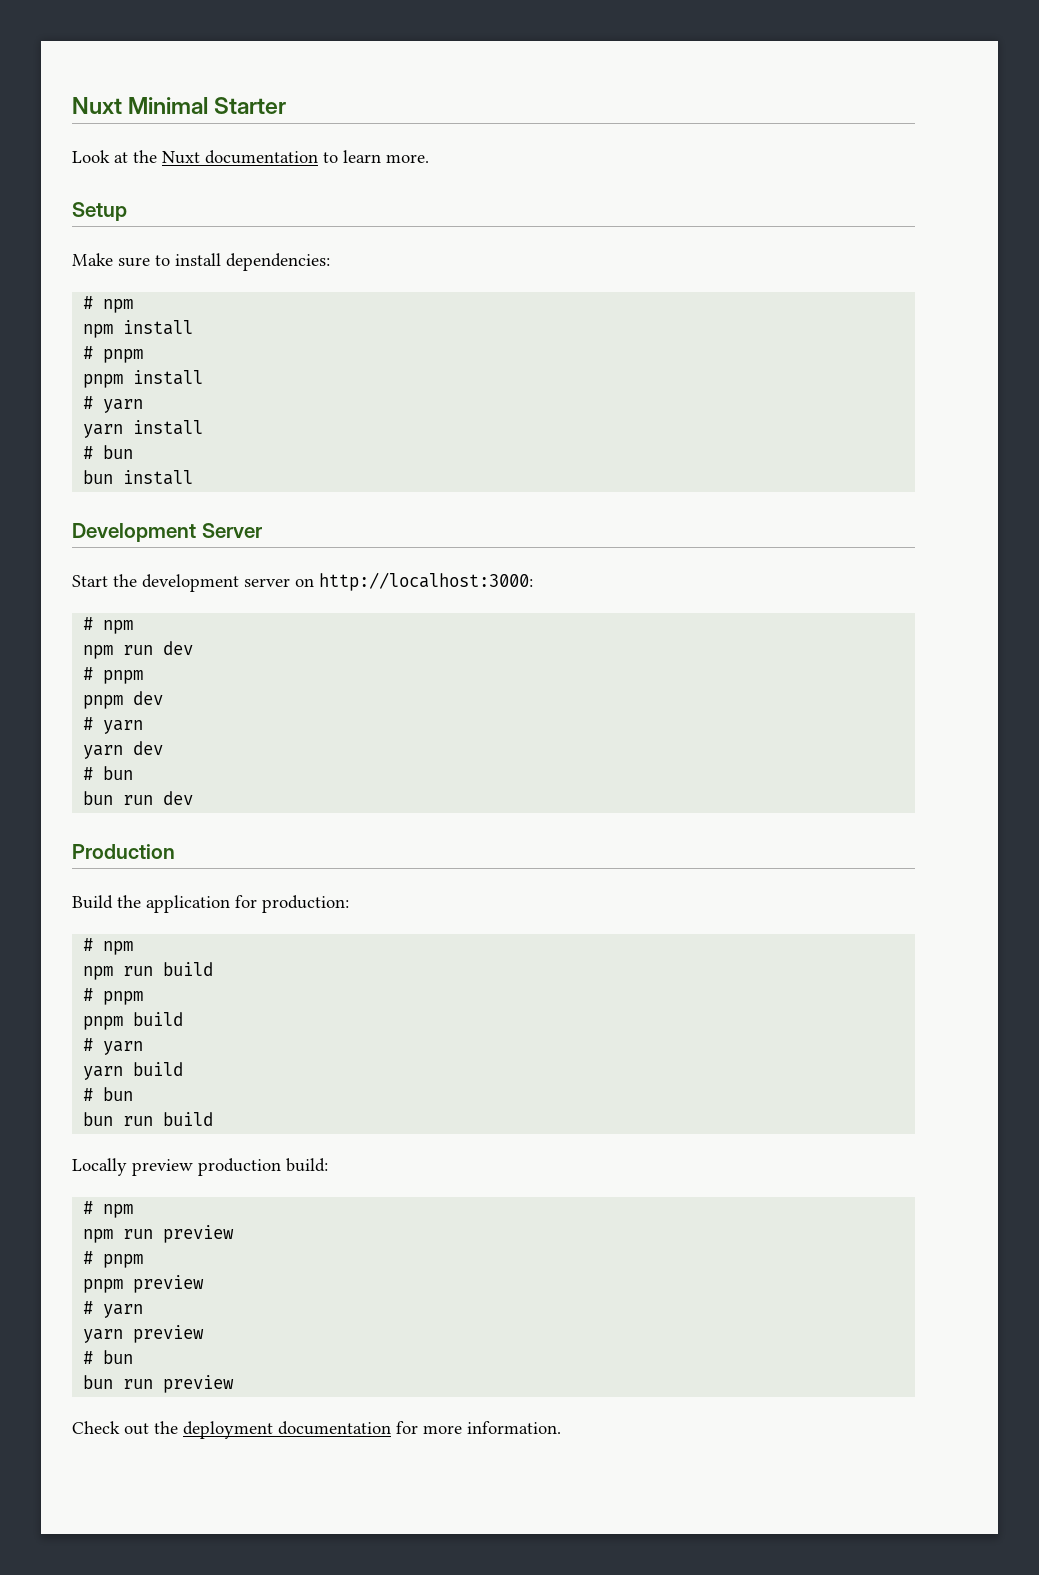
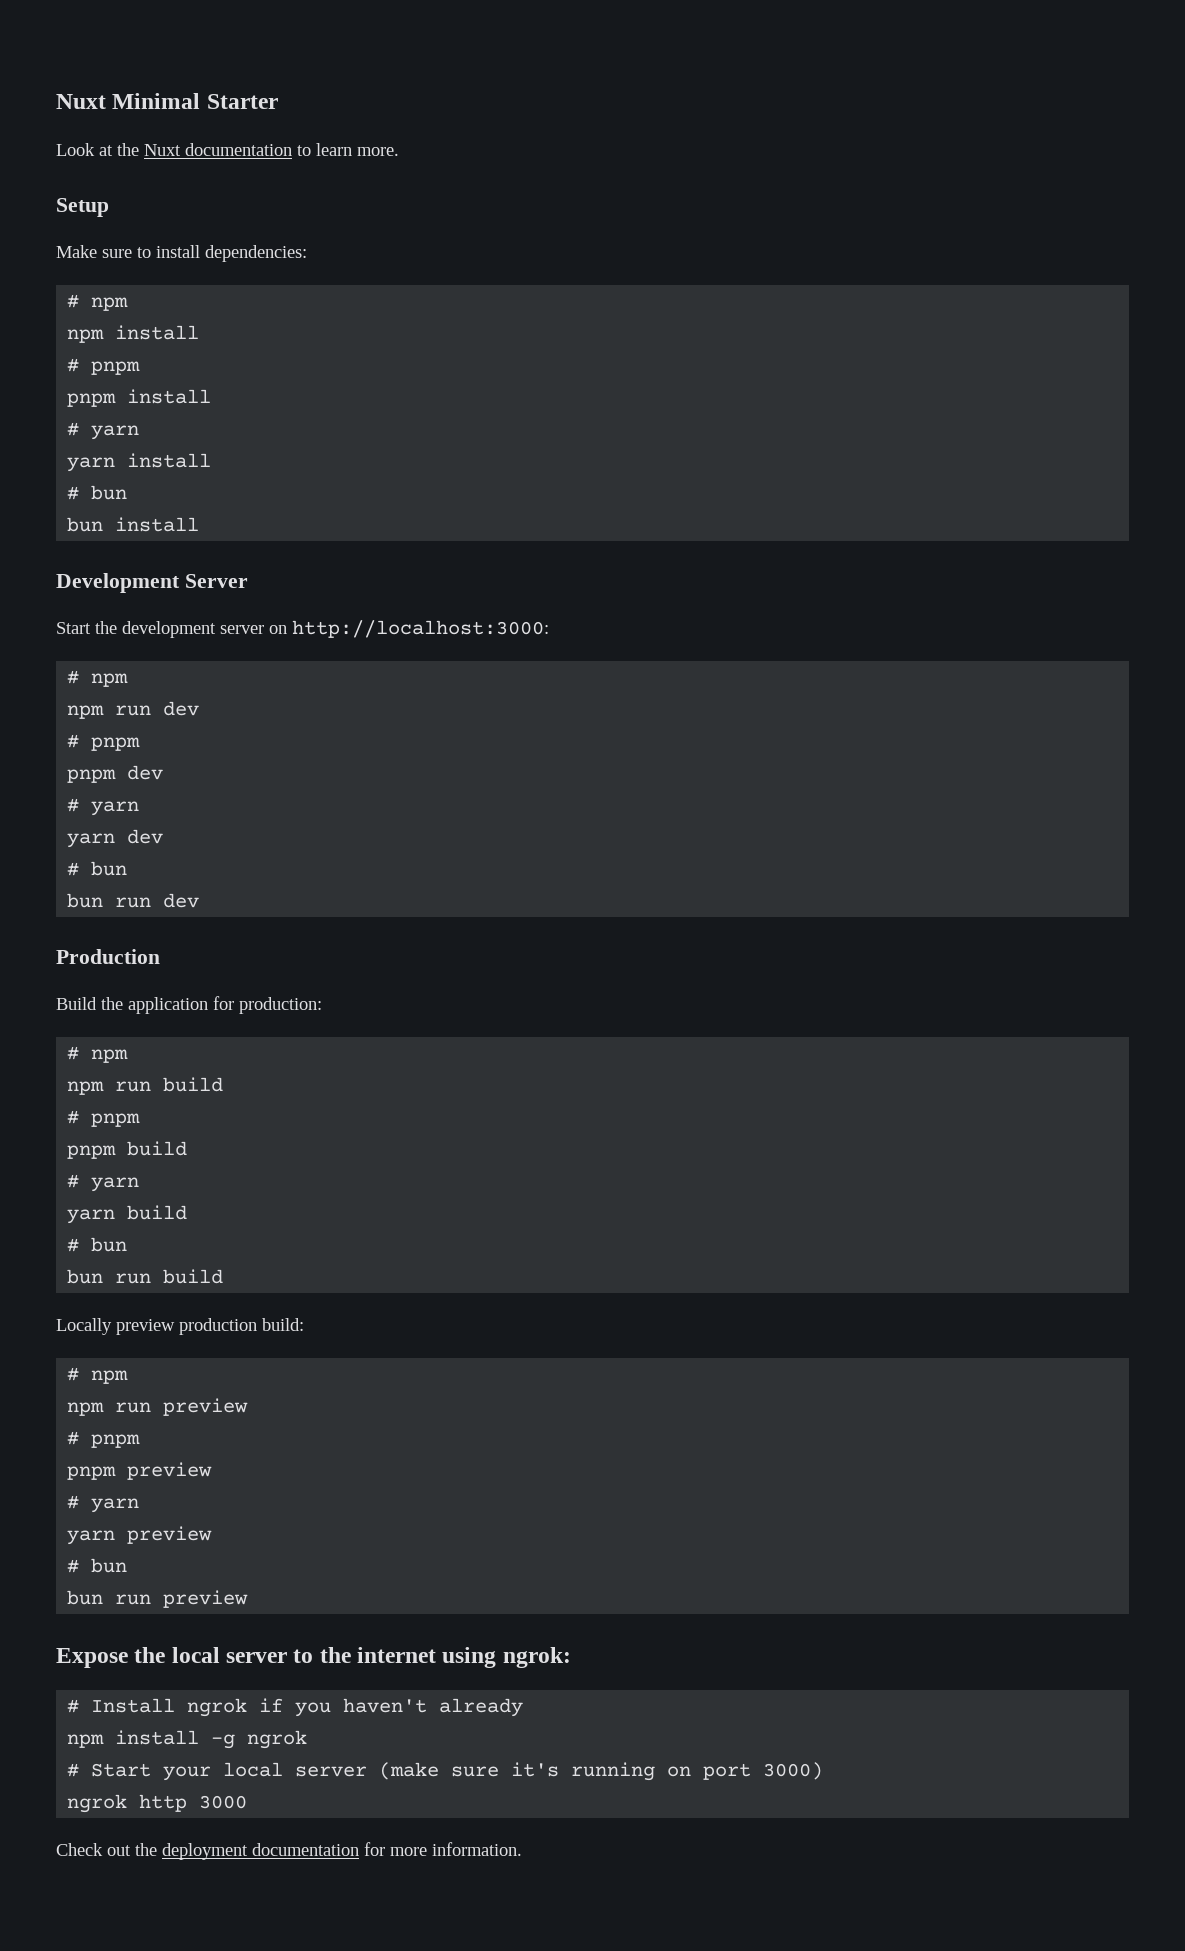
(235, 1384) none -> [56,1647,571,1668] [67,1698,524,1717] [67,1730,308,1749] [67,1762,824,1781] [67,1794,248,1813] // Expose the local server to the internet using ngrok: // # Install ngrok if you haven't already // npm install -g ngrok // # Start your local server (make sure it's running on port 3000) // ngrok http 3000

